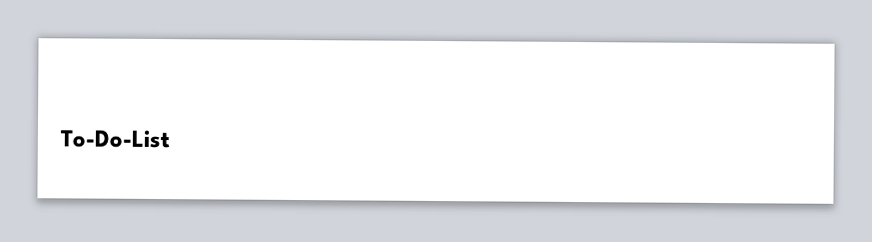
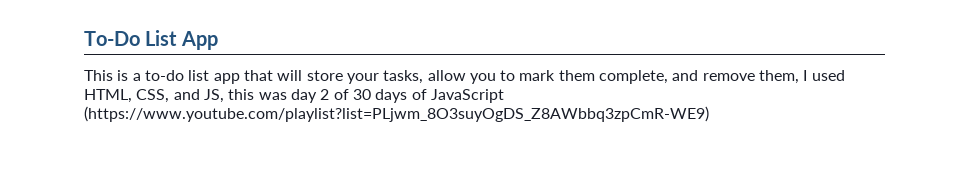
[60,129,170,149] To-Do-List -> [84,30,218,50] [84,70,845,84] [84,89,504,103] [84,106,709,122] To-Do List App // This is a to-do list app that will store your tasks, allow you to mark them complete, and remove them, I used HTML, CSS, and JS, this was day 2 of 30 days of JavaScript (https://www.youtube.com/playlist?list=PLjwm_8O3suyOgDS_Z8AWbbq3zpCmR-WE9)

